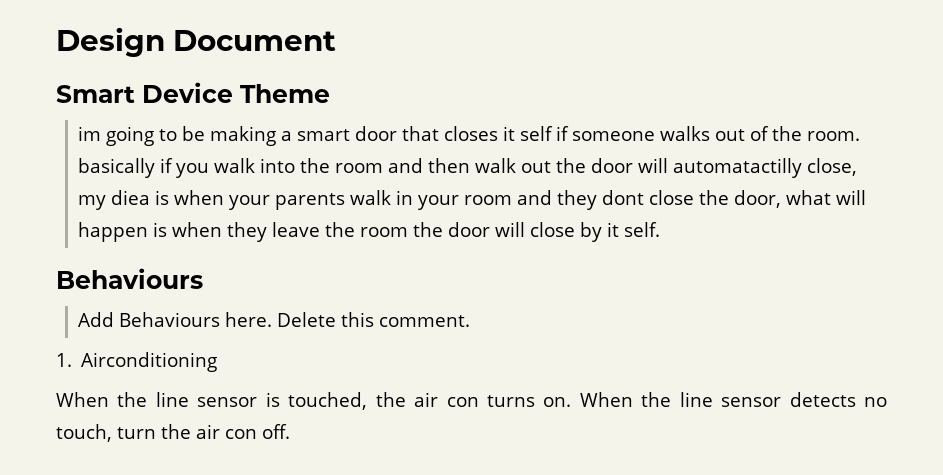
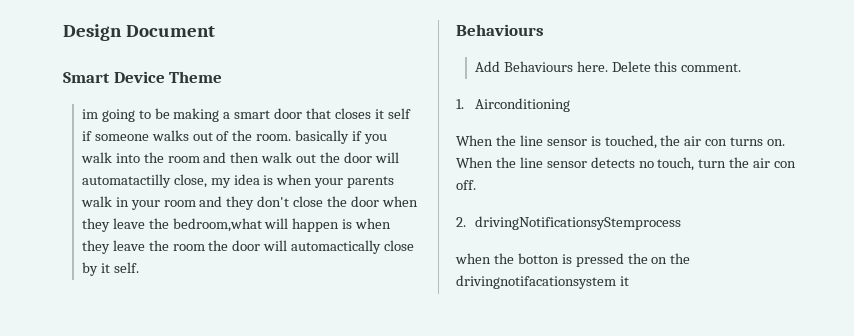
[110,190,150,205] diea -> [233,174,260,185] idea
[601,190,644,205] dont -> [257,196,290,207] don't
[733,190,831,208] door, what -> [351,196,418,207] [81,218,262,232] door when they leave the bedroom,what
(525, 229) none -> [291,240,382,254] automactically
(290, 431) none -> [456,216,681,230] [455,253,691,267] [456,275,629,289] // 2. drivingNotificationsyStemprocess // when the botton is pressed the on the drivingnotifacationsystem it

